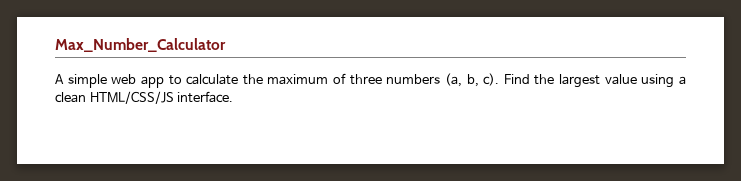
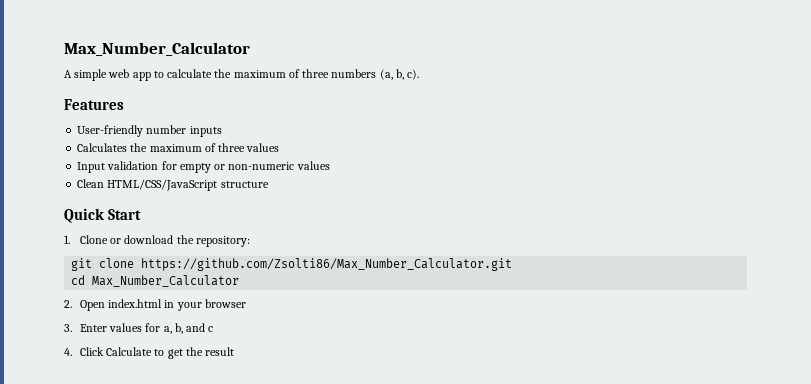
[503,74,687,88] [55,91,234,104] Find the largest value using a clean HTML/CSS/JS interface. -> [64,99,124,110] [77,125,222,137] [77,143,280,152] [77,161,330,173] [77,179,269,191] [64,208,142,223] [64,235,250,247] [71,258,513,271] [71,275,240,287] [64,299,246,311] [64,323,214,334] [64,347,235,359] // Features // User-friendly number inputs // Calculates the maximum of three values // Input validation for empty or non-numeric values // Clean HTML/CSS/JavaScript structure // Quick Start // 1. Clone or download the repository: // git clone https://github.com/Zsolti86/Max_Number_Calculator.git // cd Max_Number_Calculator // 2. Open index.html in your browser // 3. Enter values for a, b, and c // 4. Click Calculate to get the result

